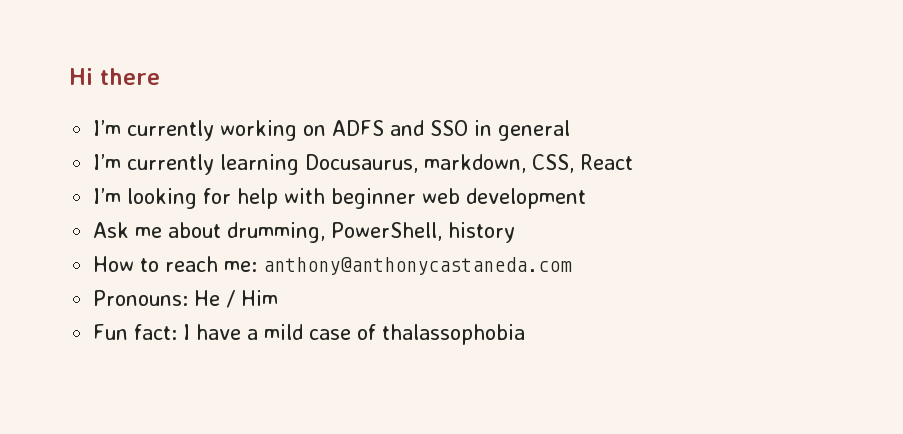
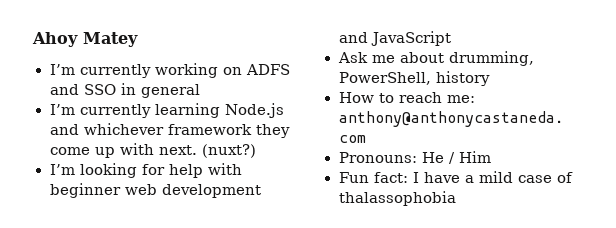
[69,68,160,85] Hi there -> [32,32,138,47] Ahoy Matey
[305,154,634,173] Docusaurus, markdown, CSS, React -> [224,103,284,118] [49,123,290,138] [49,143,256,158] Node.js and whichever framework they come up with next. (nuxt?)
(587, 198) none -> [338,31,451,46] and JavaScript

